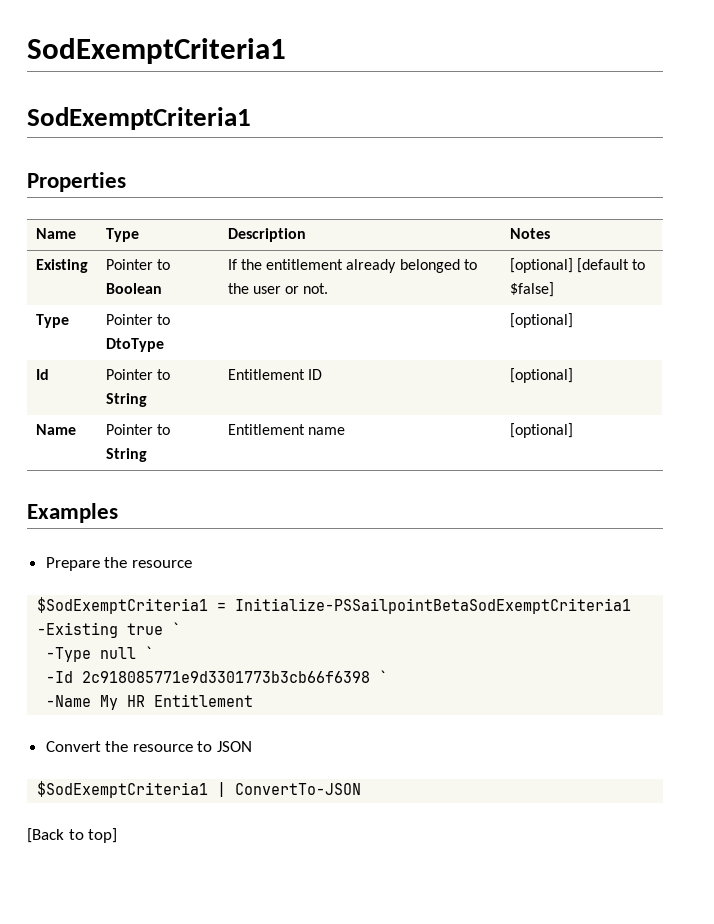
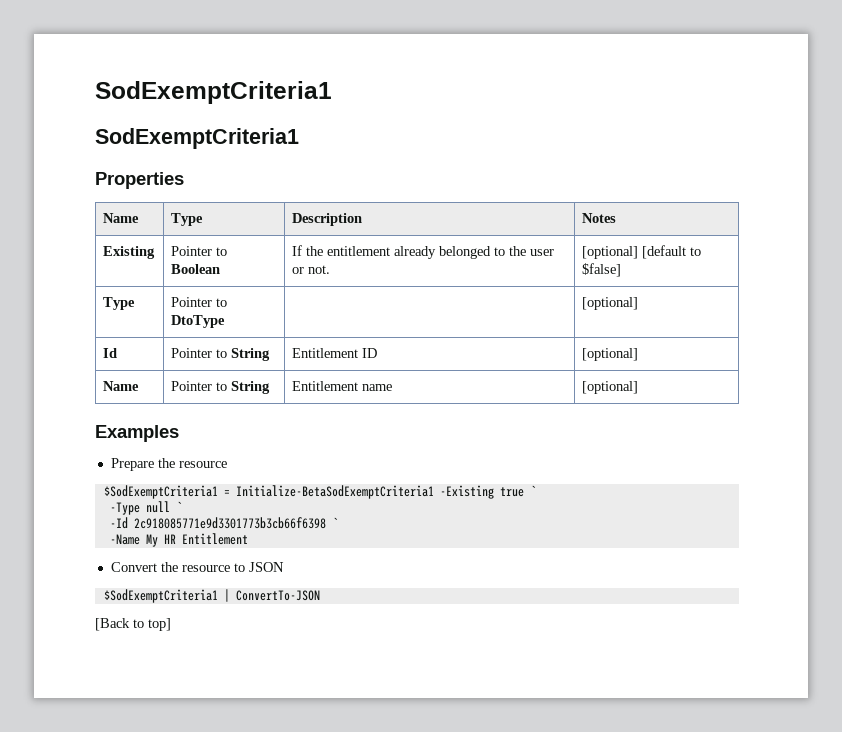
[235,598,632,614] Initialize-PSSailpointBetaSodExemptCriteria1 -> [235,485,434,499] Initialize-BetaSodExemptCriteria1

